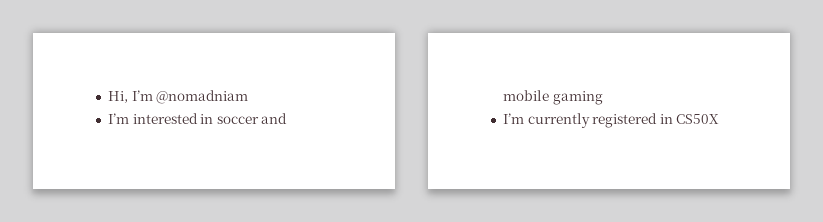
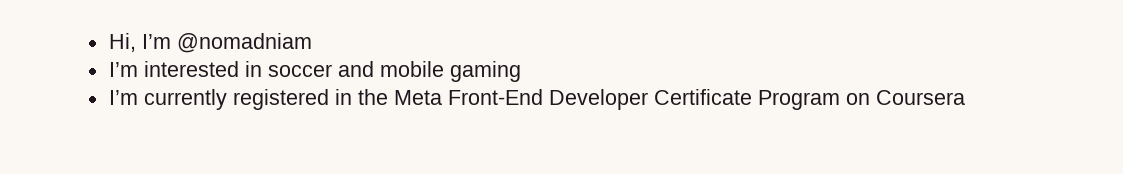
[676,114,720,124] CS50X -> [357,89,965,110] the Meta Front-End Developer Certificate Program on Coursera

